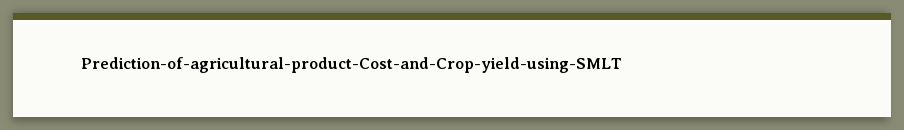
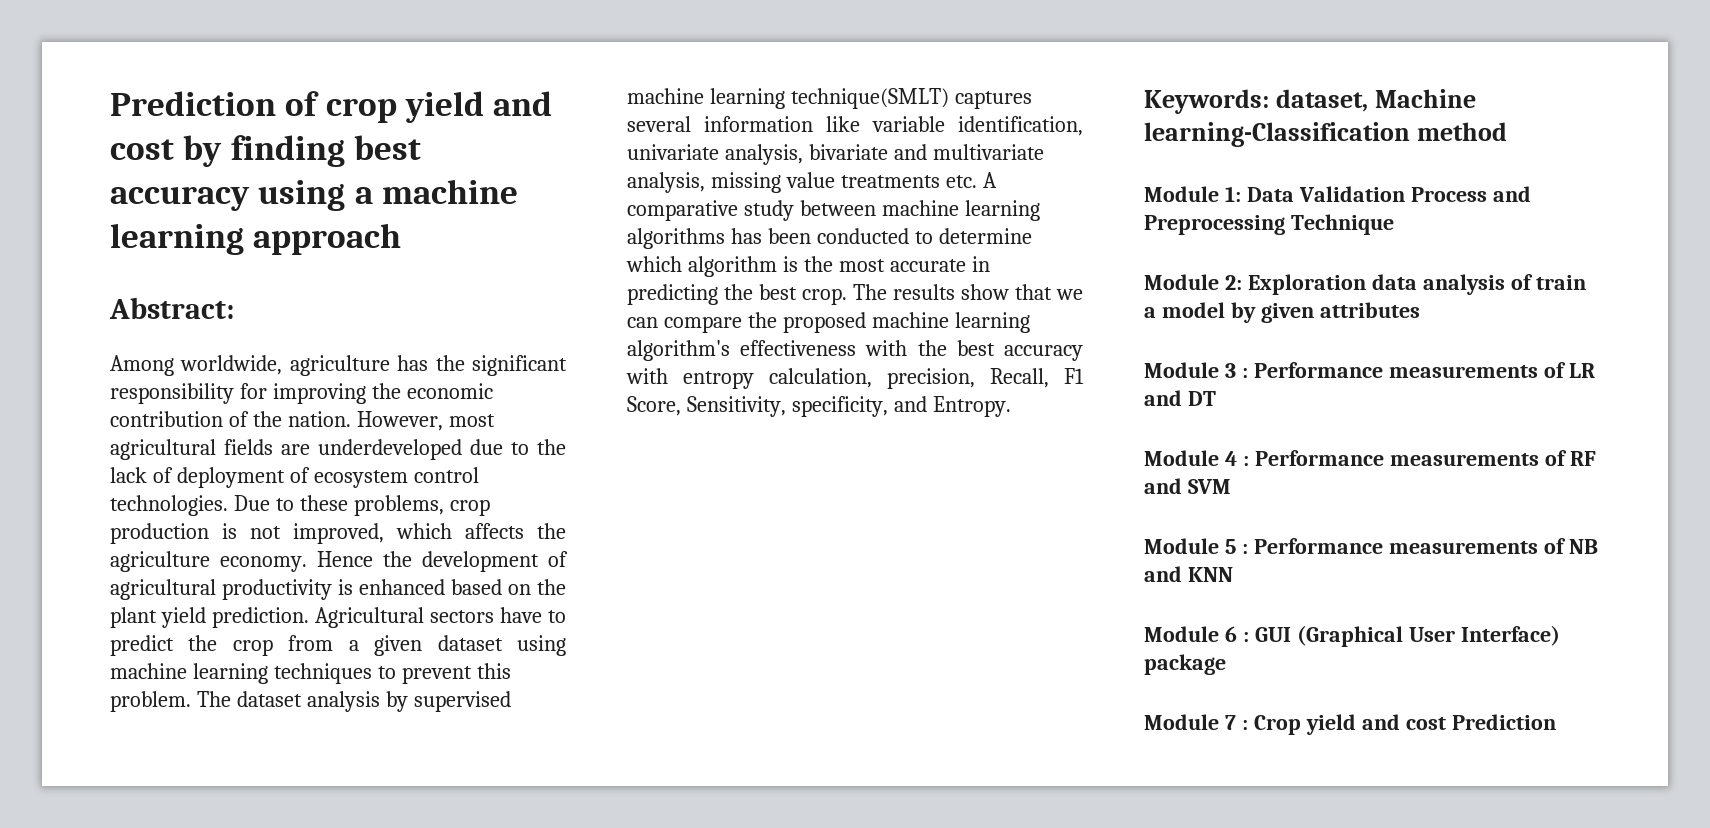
[81,57,622,73] Prediction-of-agricultural-product-Cost-and-Crop-yield-using-SMLT -> [110,91,553,123] [110,135,421,167] [110,179,518,211] [110,223,402,255] [109,297,234,319] [110,355,567,376] [110,383,493,404] [110,411,495,431] [110,439,566,460] [110,467,479,488] [110,495,490,516] [110,523,566,544] [110,551,568,572] [110,579,566,600] [110,607,566,628] [110,635,566,656] [110,663,511,684] [110,691,511,712] [627,88,1032,109] [627,116,1083,136] [627,144,1044,165] [627,172,997,193] [627,200,1040,221] [627,228,1032,249] [626,256,990,277] [627,284,1083,305] [627,312,1030,333] [627,340,1083,361] [626,368,1084,389] [627,396,1011,417] [1144,89,1476,114] [1144,122,1507,147] [1144,186,1531,202] [1144,214,1394,235] [1144,274,1586,295] [1144,302,1420,323] [1144,362,1595,378] [1144,390,1216,406] [1144,450,1596,466] [1144,478,1231,494] [1144,538,1598,554] [1144,566,1233,582] [1144,625,1560,647] [1144,654,1226,675] [1144,714,1556,735] Prediction of crop yield and cost by finding best accuracy using a machine learning approach // Abstract: // Among worldwide, agriculture has the significant responsibility for improving the economic contribution of the nation. However, most agricultural fields are underdeveloped due to the lack of deployment of ecosystem control technologies. Due to these problems, crop production is not improved, which affects the agriculture economy. Hence the development of agricultural productivity is enhanced based on the plant yield prediction. Agricultural sectors have to predict the crop from a given dataset using machine learning techniques to prevent this problem. The dataset analysis by supervised machine learning technique(SMLT) captures several information like variable identification, univariate analysis, bivariate and multivariate analysis, missing value treatments etc. A comparative study between machine learning algorithms has been conducted to determine which algorithm is the most accurate in predicting the best crop. The results show that we can compare the proposed machine learning algorithm's effectiveness with the best accuracy with entropy calculation, precision, Recall, F1 Score, Sensitivity, specificity, and Entropy. // Keywords: dataset, Machine learning-Classification method // Module 1: Data Validation Process and Preprocessing Technique // Module 2: Exploration data analysis of train a model by given attributes // Module 3 : Performance measurements of LR and DT // Module 4 : Performance measurements of RF and SVM // Module 5 : Performance measurements of NB and KNN // Module 6 : GUI (Graphical User Interface) package // Module 7 : Crop yield and cost Prediction

